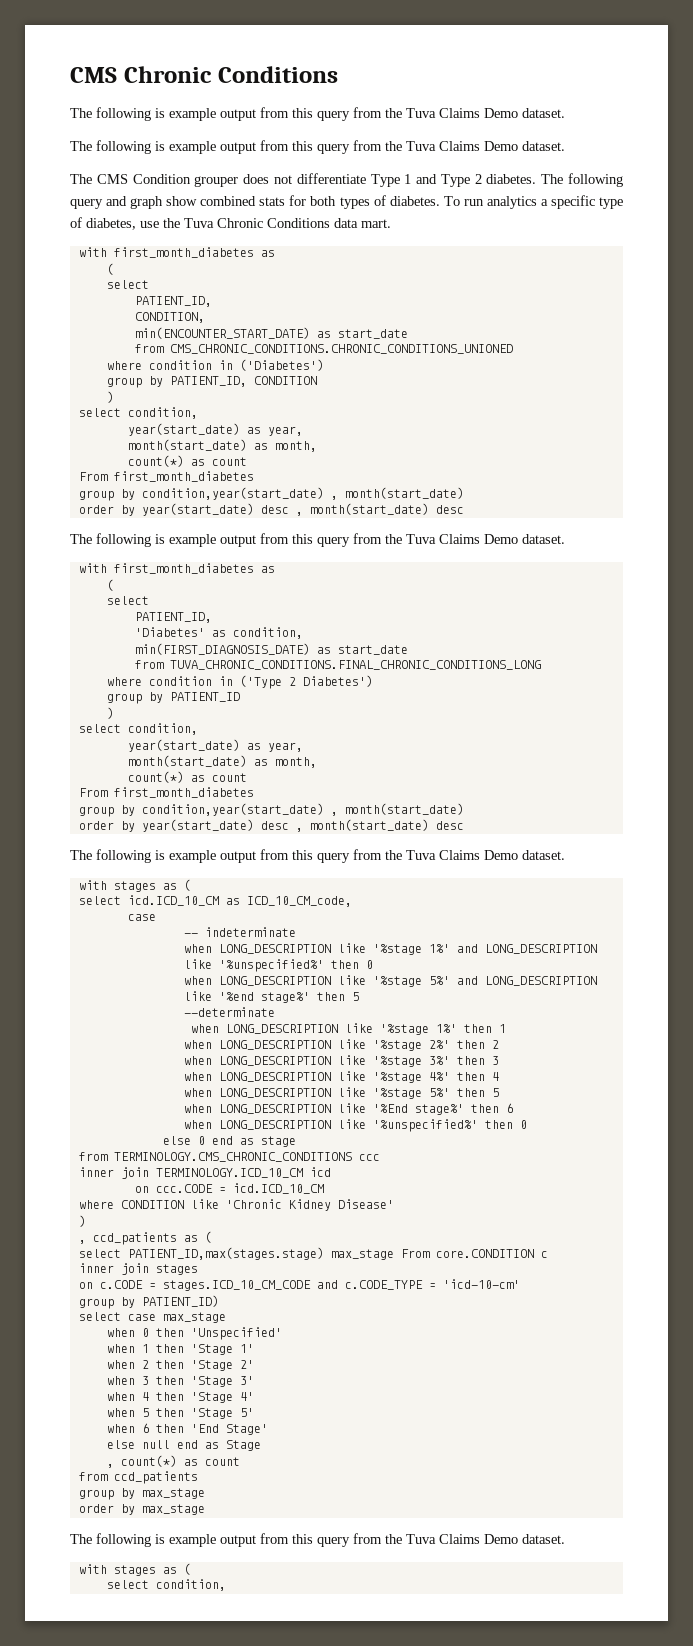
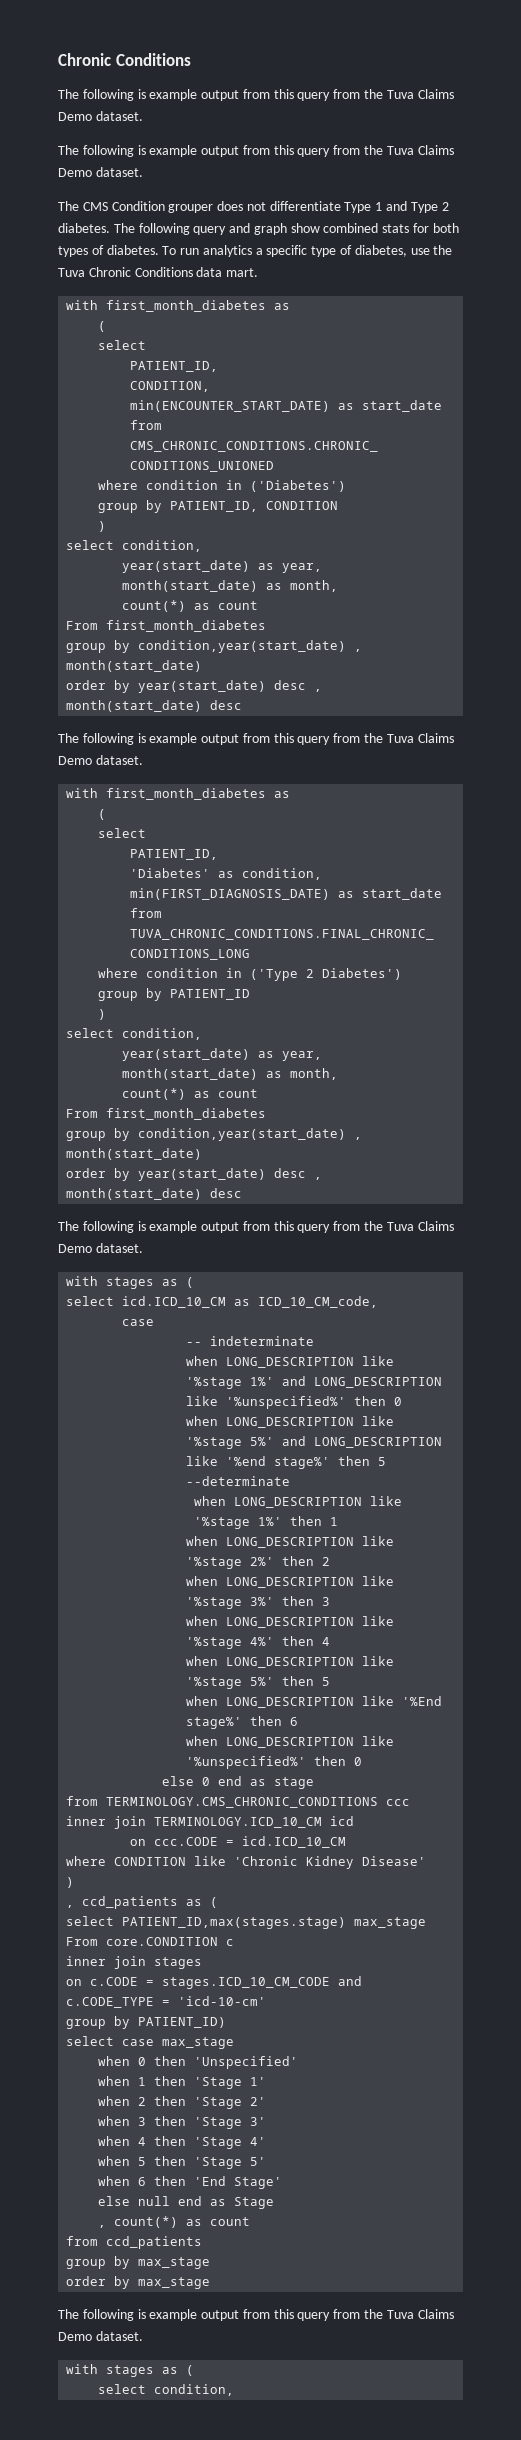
[70,67,117,83] CMS -> (58, 59) none

